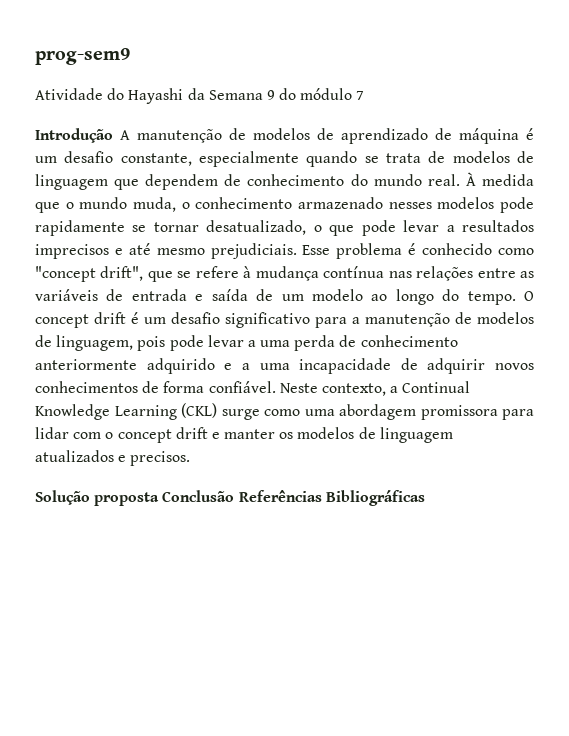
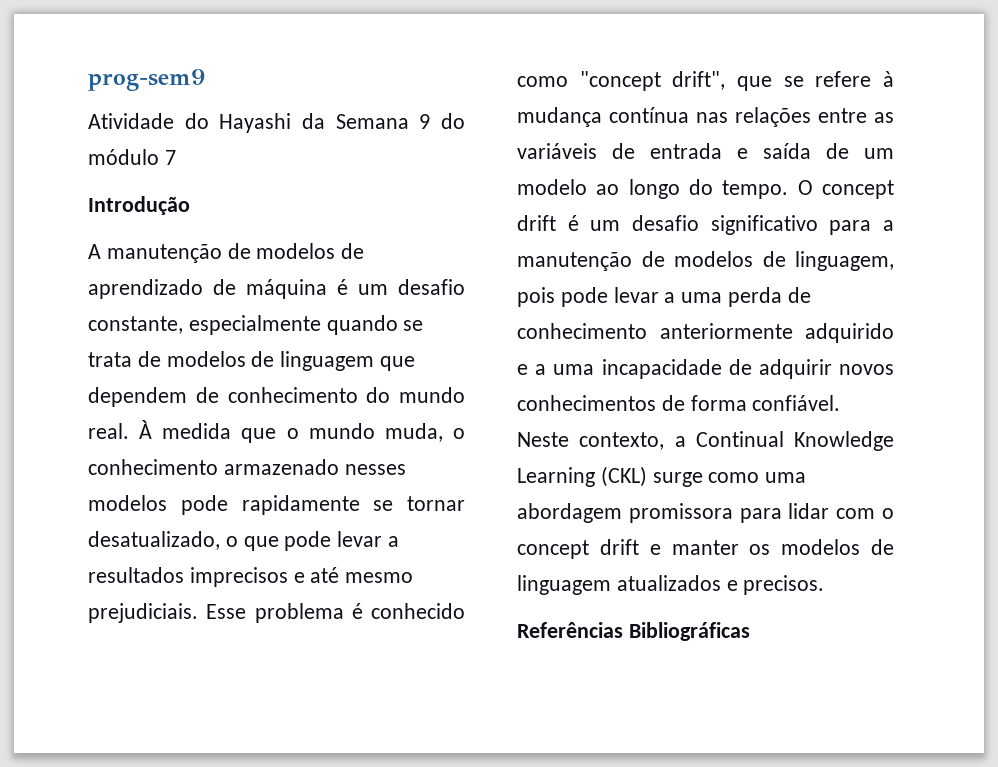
(113, 135) none -> (190, 205) //
[35,490,235,506] Solução proposta Conclusão -> (825, 585) none

